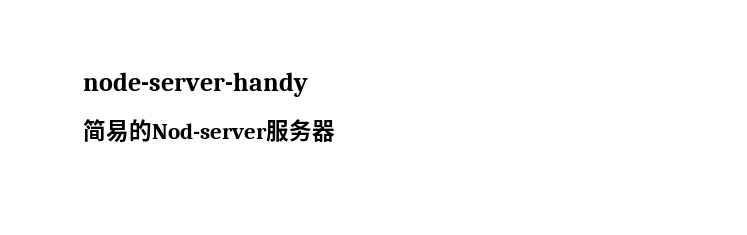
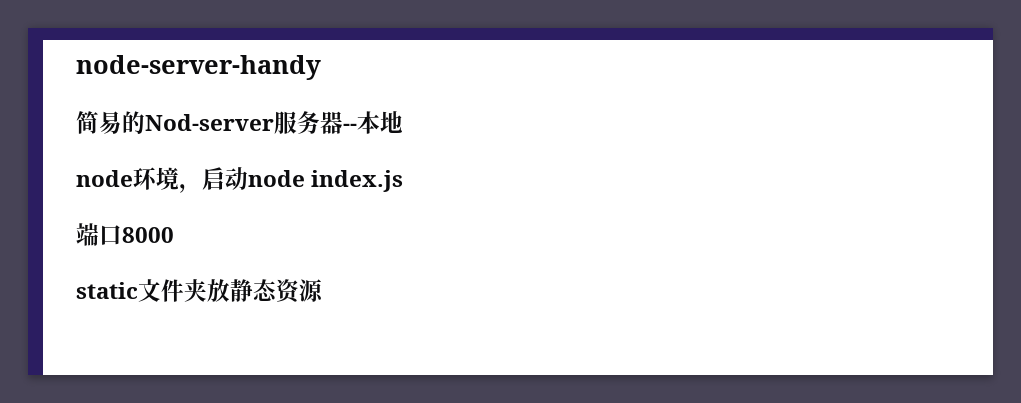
(335, 131) none -> [343,111,403,134] [76,167,404,193] [76,223,174,246] [76,279,324,304] --本地 // node环境，启动node index.js // 端口8000 // static文件夹放静态资源

